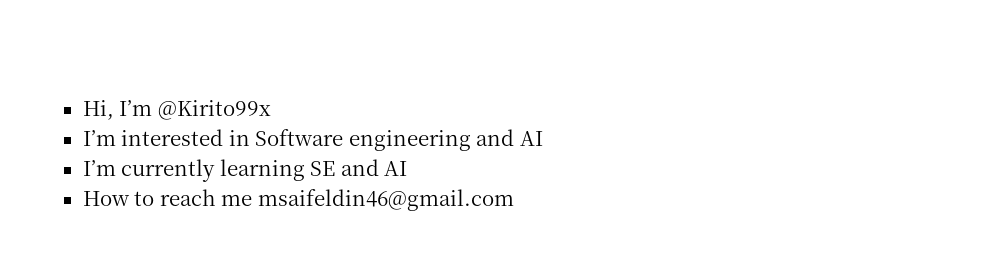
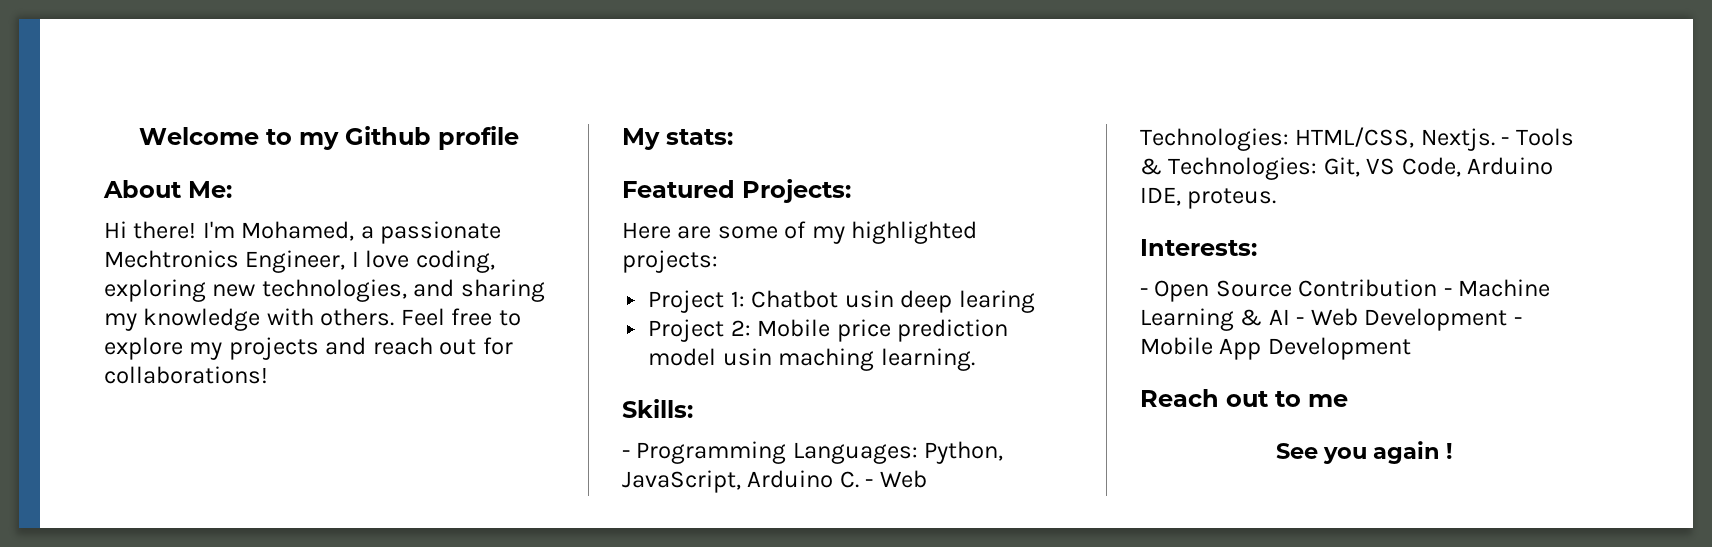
[82,100,271,120] [82,129,543,151] [82,159,408,182] [82,189,514,211] Hi, I’m @Kirito99x // I’m interested in Software engineering and AI // I’m currently learning SE and AI // How to reach me msaifeldin46@gmail.com -> [138,126,519,150] [103,180,232,198] [104,221,502,244] [104,250,495,273] [104,279,545,302] [104,308,521,331] [104,337,513,360] [104,366,268,384] [622,128,733,150] [622,179,851,203] [622,221,978,244] [622,250,718,273] [648,290,1035,313] [648,319,1009,342] [648,348,975,371] [622,399,693,418] [622,441,1004,464] [622,470,927,493] [1140,127,1574,151] [1140,157,1554,180] [1140,187,1277,209] [1140,239,1257,256] [1140,279,1551,302] [1140,308,1522,331] [1140,337,1411,360] [1140,389,1348,407] [1275,441,1454,464] Welcome to my Github profile // About Me: // Hi there! I'm Mohamed, a passionate Mechtronics Engineer, I love coding, exploring new technologies, and sharing my knowledge with others. Feel free to explore my projects and reach out for collaborations! // My stats: // Featured Projects: // Here are some of my highlighted projects: // Project 1: Chatbot usin deep learing // Project 2: Mobile price prediction model usin maching learning. // Skills: // - Programming Languages: Python, JavaScript, Arduino C. - Web Technologies: HTML/CSS, Nextjs. - Tools & Technologies: Git, VS Code, Arduino IDE, proteus. // Interests: // - Open Source Contribution - Machine Learning & AI - Web Development - Mobile App Development // Reach out to me // See you again !

